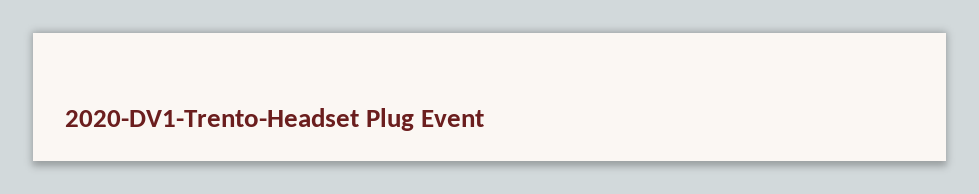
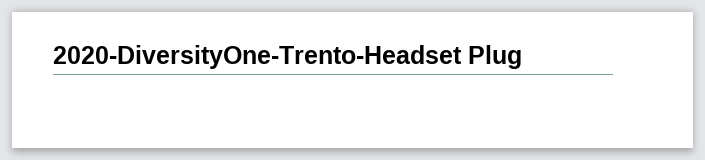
[65,108,485,131] 2020-DV1-Trento-Headset Plug Event -> [53,45,522,69] 2020-DiversityOne-Trento-Headset Plug

